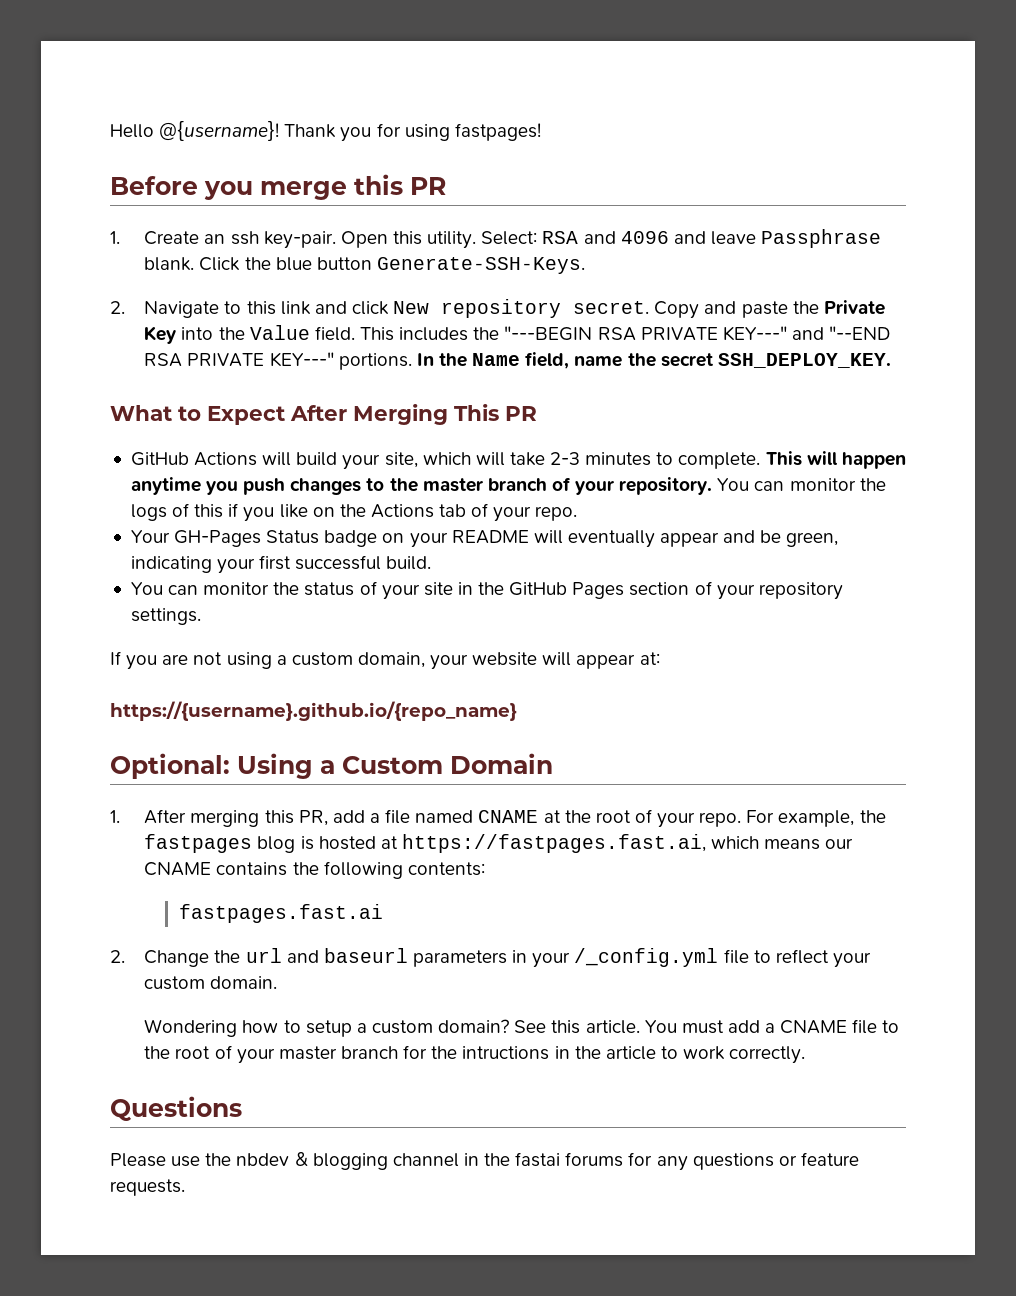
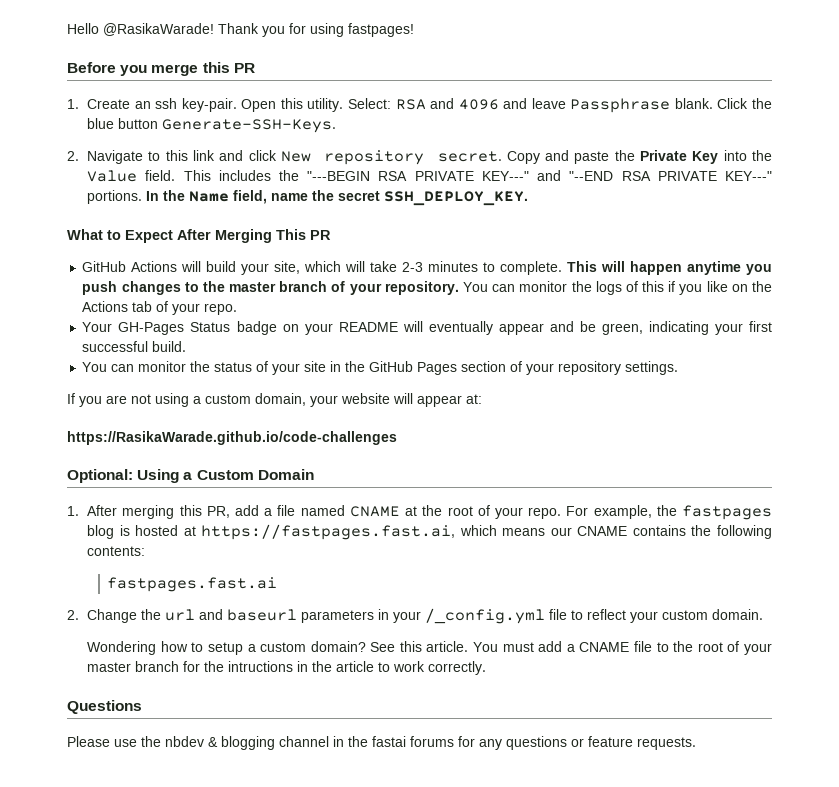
[159,121,280,141] @{username}! -> [103,23,214,36] @RasikaWarade!
[110,701,517,721] https://{username}.github.io/{repo_name} -> [67,431,397,445] https://RasikaWarade.github.io/code-challenges

